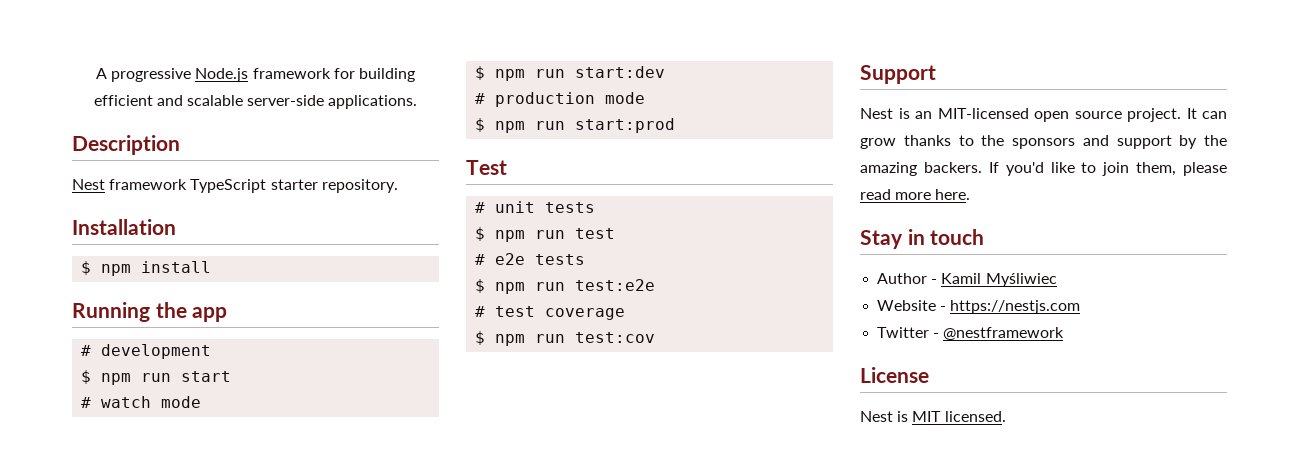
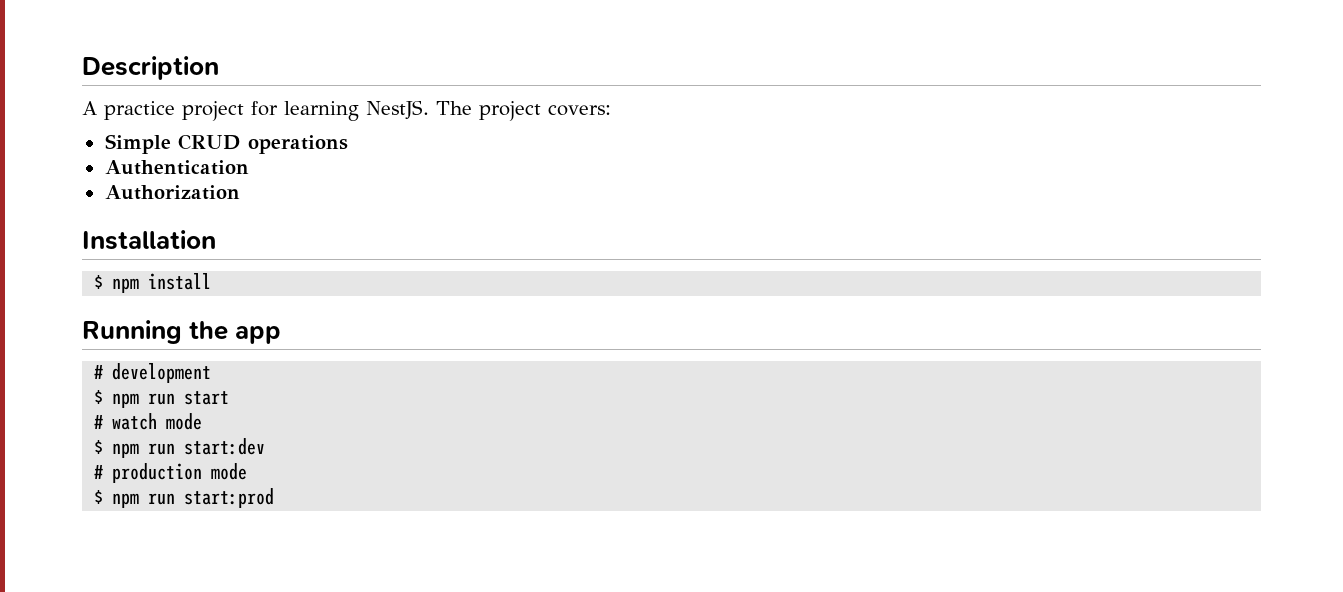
[96,68,415,82] [93,95,418,109] [72,135,180,155] [72,179,398,193] A progressive Node.js framework for building efficient and scalable server-side applications. // Description // Nest framework TypeScript starter repository. -> [82,56,219,80] [82,100,611,121] [104,134,348,154] [104,160,249,175] [104,185,240,200] Description // A practice project for learning NestJS. The project covers: // Simple CRUD operations // Authentication // Authorization
[466,160,507,175] [475,201,596,213] [475,227,616,242] [475,253,586,265] [475,279,656,294] [475,306,626,320] [475,331,656,346] [860,65,936,84] [860,108,1227,122] [860,135,1227,149] [860,162,1227,176] [860,189,971,200] [860,229,985,249] [877,273,1057,287] [877,300,1081,314] [877,327,1065,340] [860,367,929,383] [860,411,1006,422] // Test // # unit tests // $ npm run test // # e2e tests // $ npm run test:e2e // # test coverage // $ npm run test:cov // Support // Nest is an MIT-licensed open source project. It can grow thanks to the sponsors and support by the amazing backers. If you'd like to join them, please read more here. // Stay in touch // Author - Kamil Myśliwiec // Website - https://nestjs.com // Twitter - @nestframework // License // Nest is MIT licensed. -> (275, 498) none

